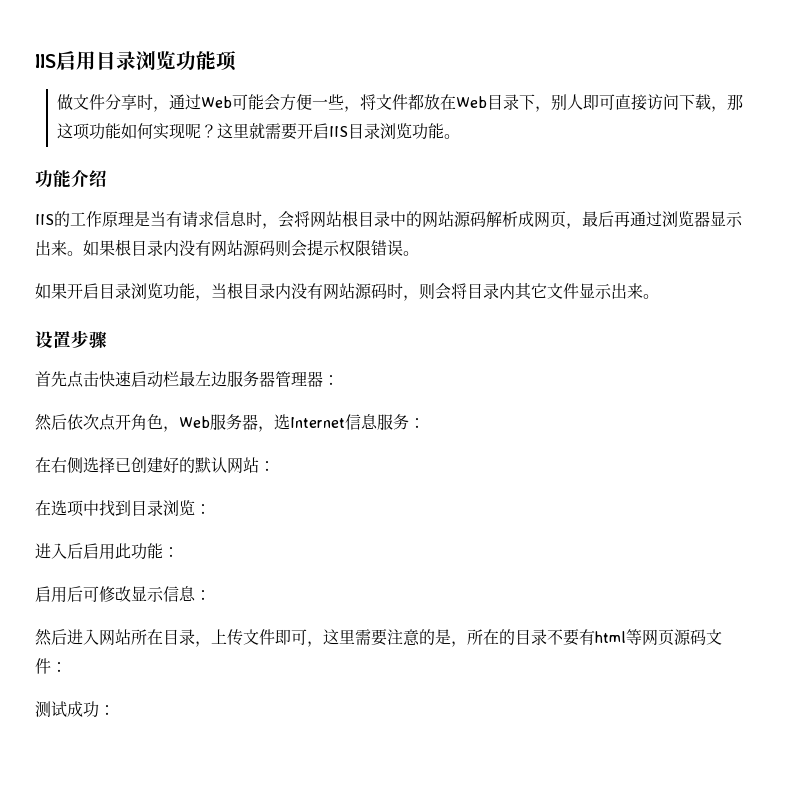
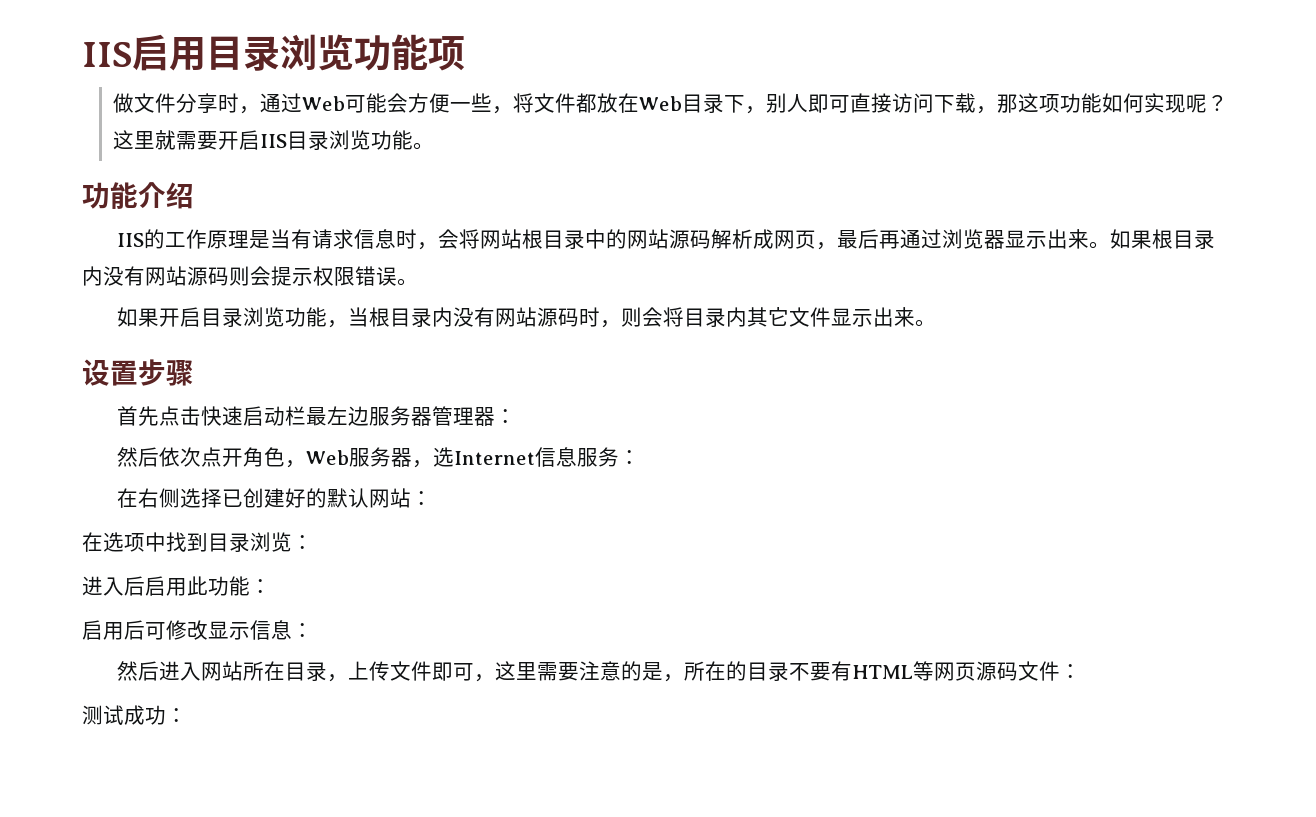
[595,631,626,643] html -> [852,665,914,679] HTML

